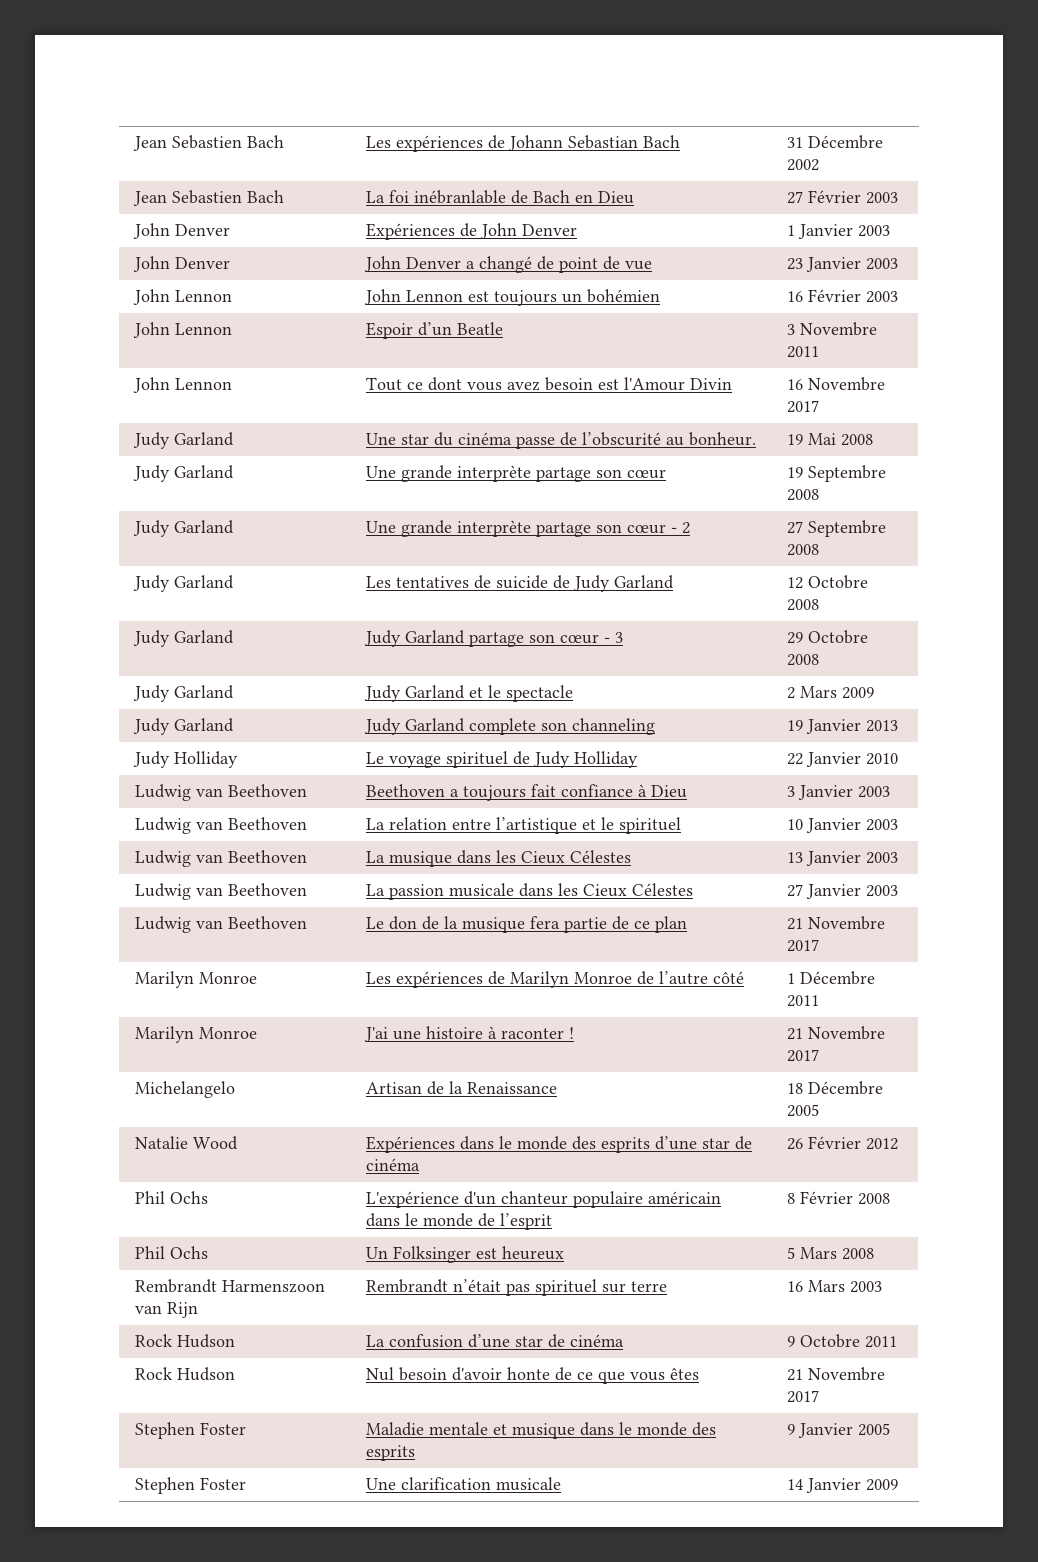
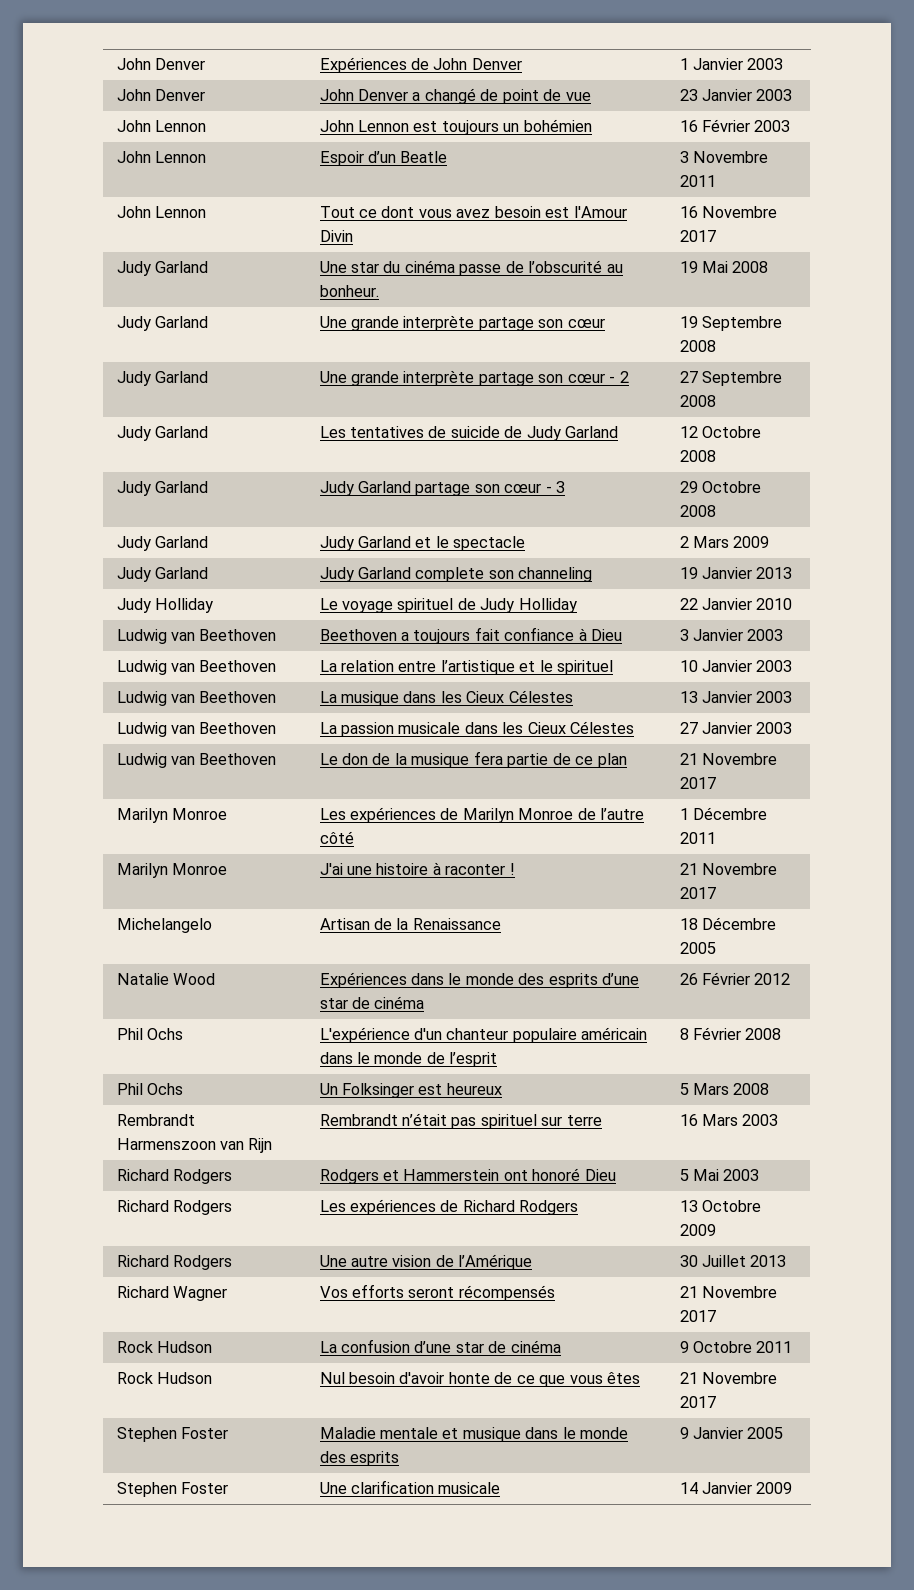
[132,135,284,151] [365,135,680,152] [786,135,883,149] [786,159,819,171] [132,190,284,206] [365,190,634,204] [786,190,898,204] Jean Sebastien Bach | Les expériences de Johann Sebastian Bach | 31 Décembre 2002 // Jean Sebastien Bach | La foi inébranlable de Bach en Dieu | 27 Février 2003 // -> (116, 64) none
(882, 1287) none -> [116,1169,232,1184] [319,1168,616,1184] [679,1169,760,1181] [116,1200,232,1215] [319,1199,579,1215] [679,1200,761,1212] [679,1224,716,1236] [116,1255,232,1270] [319,1254,533,1270] [679,1255,787,1267] [116,1286,227,1301] [319,1284,555,1301] [679,1286,777,1298] [679,1310,716,1322] // Richard Rodgers | Rodgers et Hammerstein ont honoré Dieu | 5 Mai 2003 // Richard Rodgers | Les expériences de Richard Rodgers | 13 Octobre 2009 // Richard Rodgers | Une autre vision de l’Amérique | 30 Juillet 2013 // Richard Wagner | Vos efforts seront récompensés | 21 Novembre 2017

